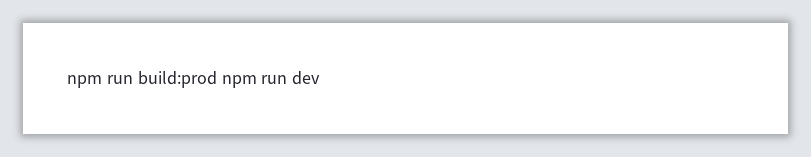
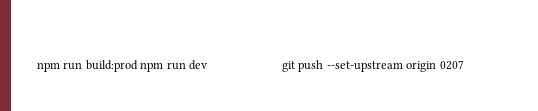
(321, 78) none -> [282,60,464,72] // git push --set-upstream origin 0207

